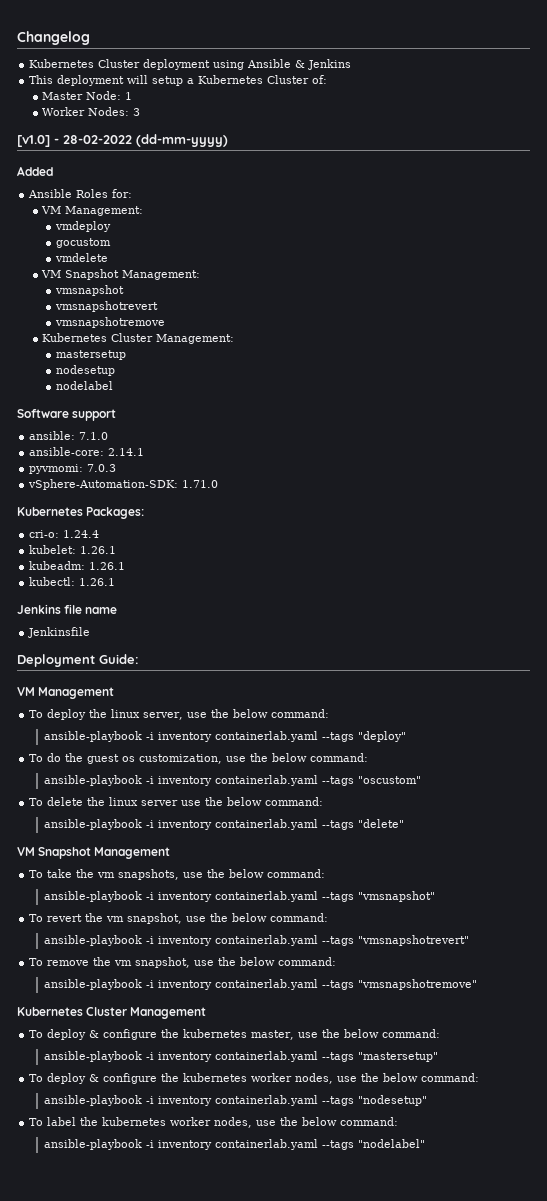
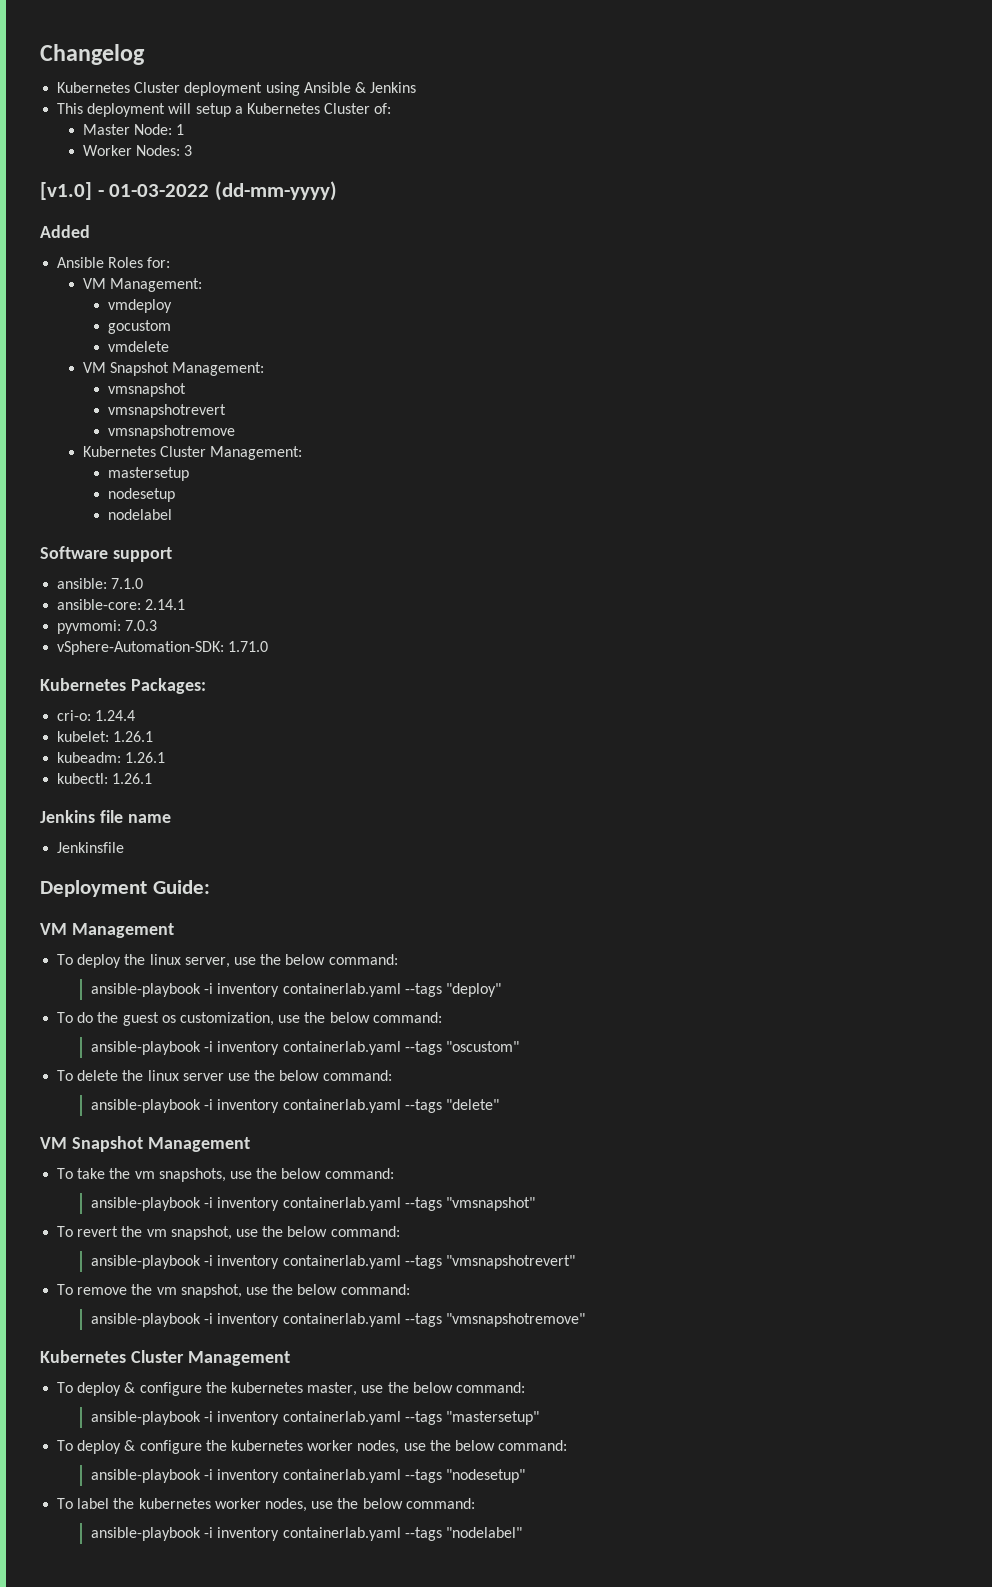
[63,135,132,144] 28-02-2022 -> [109,184,210,197] 01-03-2022

